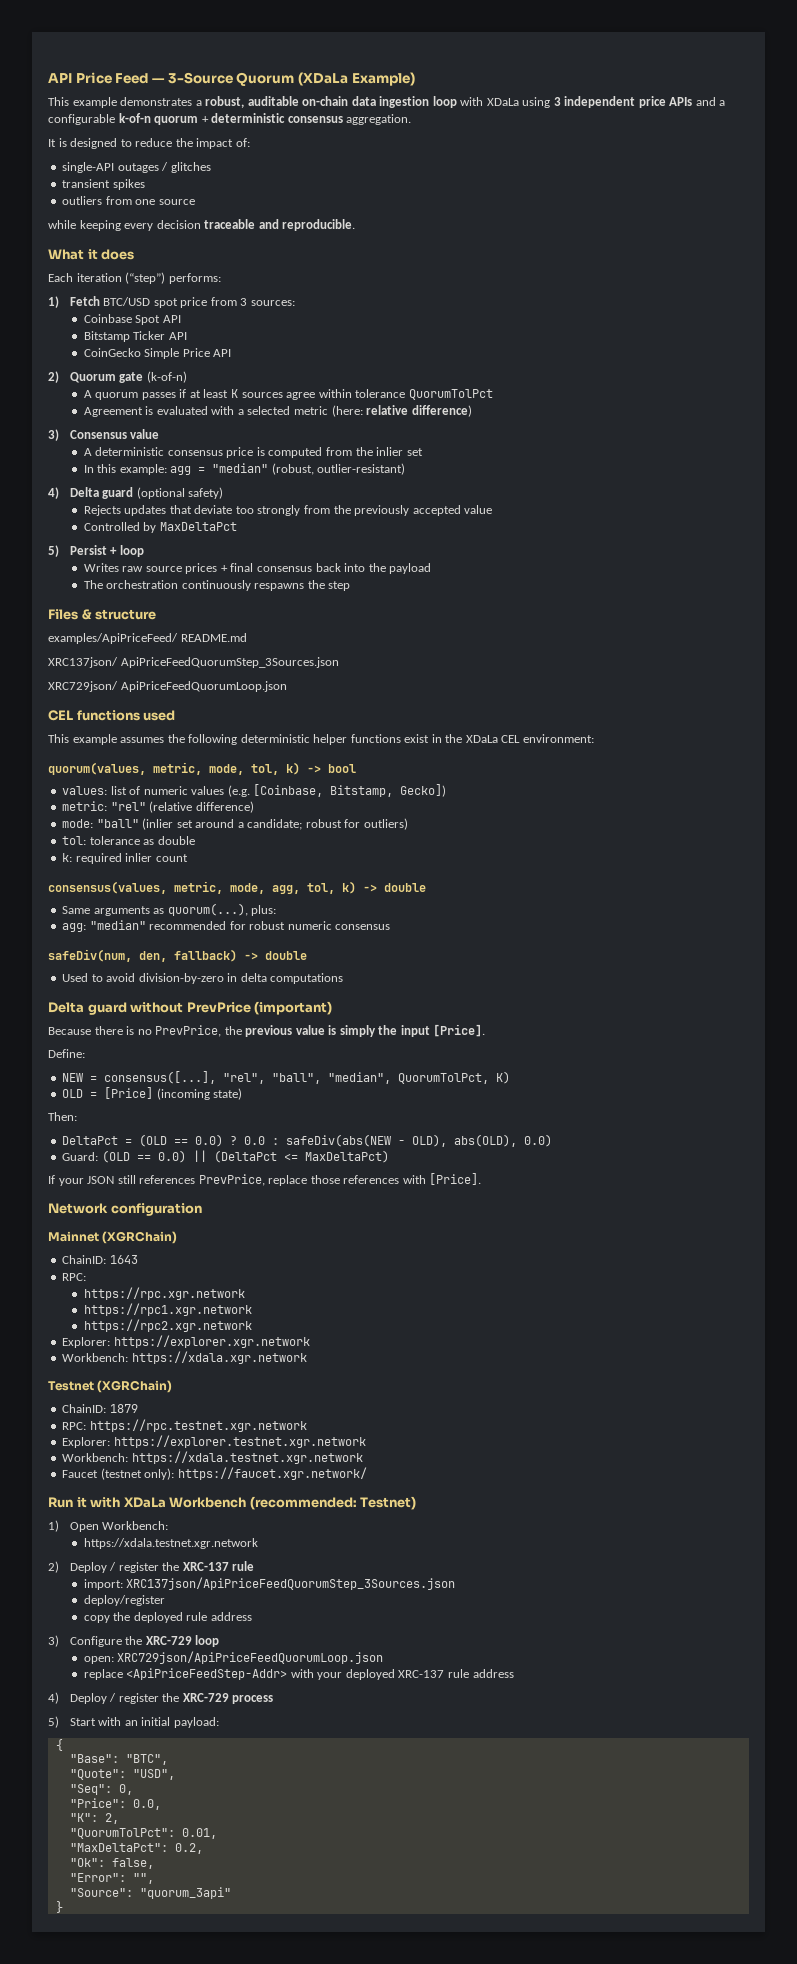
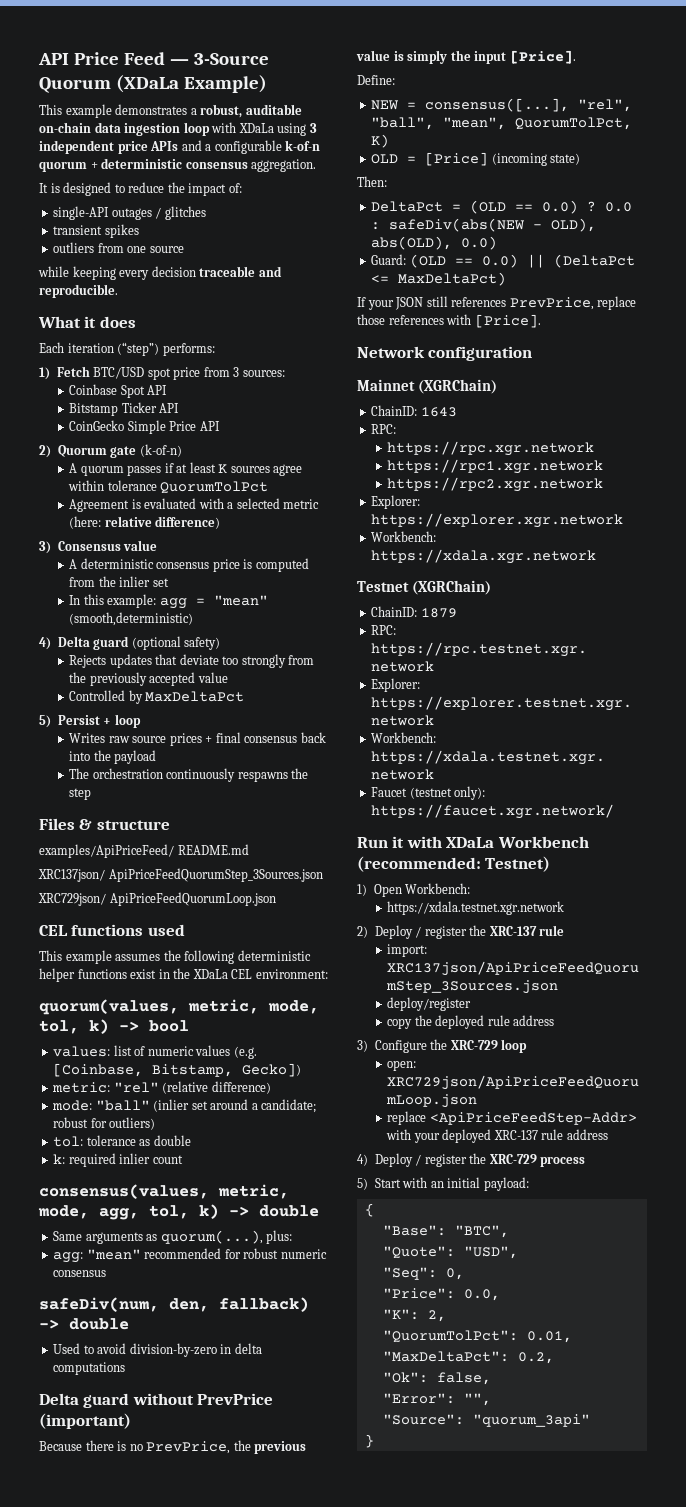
[212,463,406,475] "median" (robust, outlier-resistant) -> [213,595,268,606] [69,612,194,626] "mean" (smooth,deterministic)
[89,920,146,930] "median" -> [86,1249,141,1260] "mean"
[328,1072,392,1084] "median", -> [443,117,507,130] "mean",

